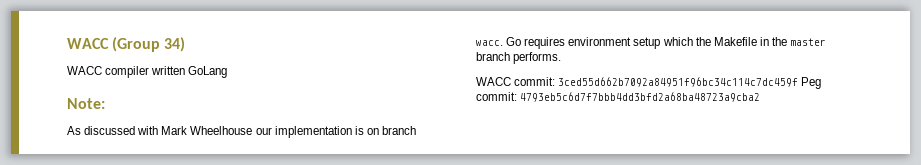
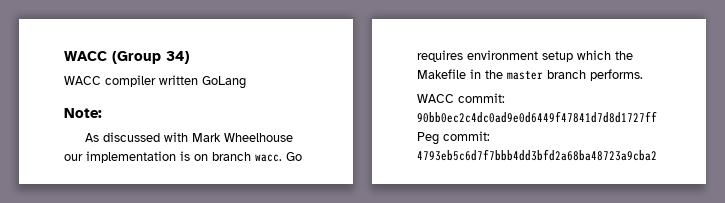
[558,77,799,87] 3ced55d662b7092a84951f96bc34c114c7dc459f -> [417,111,657,123] 90bb0ec2c4dc0ad9e0d6449f47841d7d8d1727ff

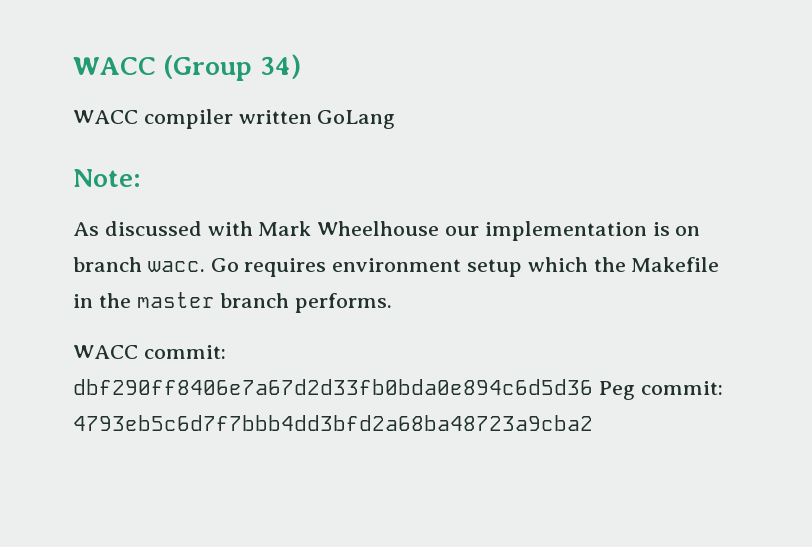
[417,111,657,123] 90bb0ec2c4dc0ad9e0d6449f47841d7d8d1727ff -> [73,379,593,395] dbf290ff8406e7a67d2d33fb0bda0e894c6d5d36

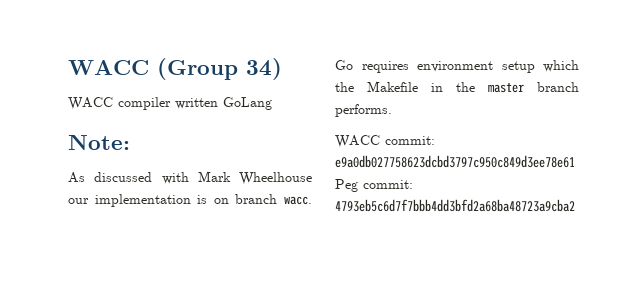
[73,379,593,395] dbf290ff8406e7a67d2d33fb0bda0e894c6d5d36 -> [335,155,575,168] e9a0db027758623dcbd3797c950c849d3ee78e61

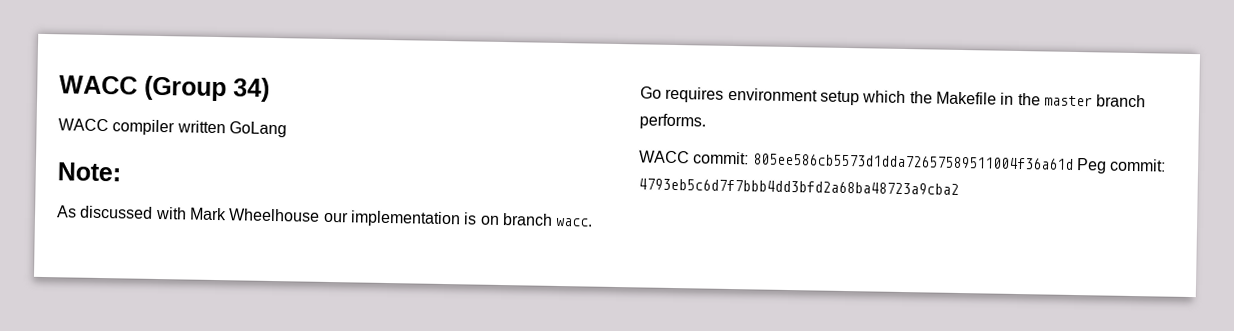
[335,155,575,168] e9a0db027758623dcbd3797c950c849d3ee78e61 -> [752,153,1074,170] 805ee586cb5573d1dda72657589511004f36a61d

